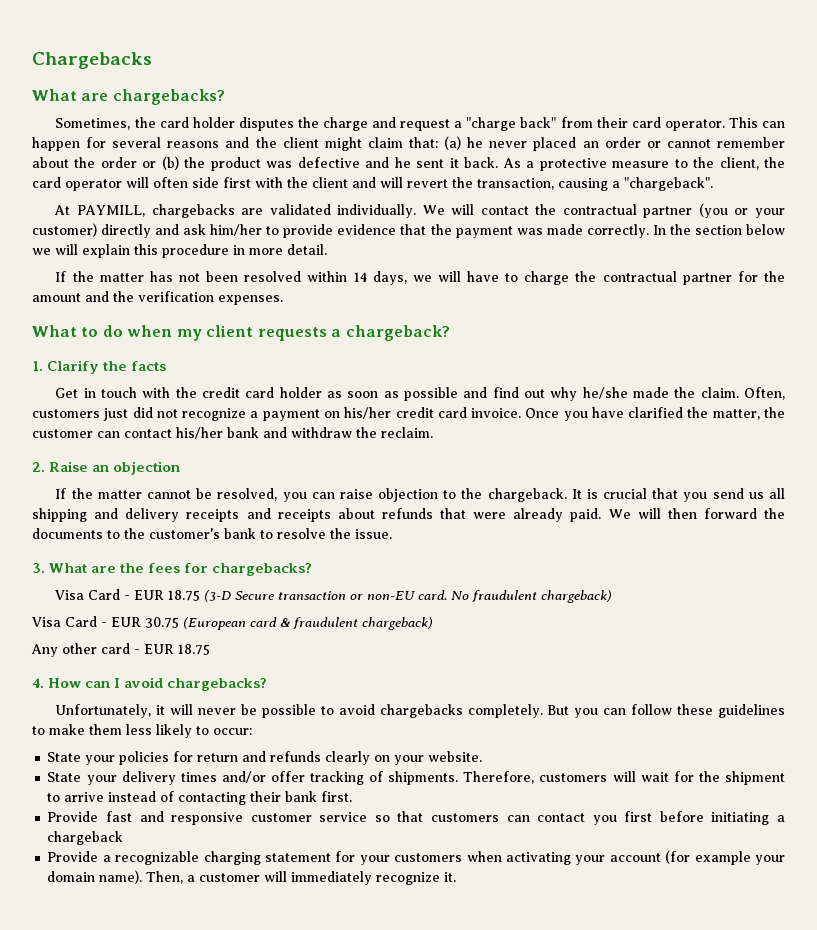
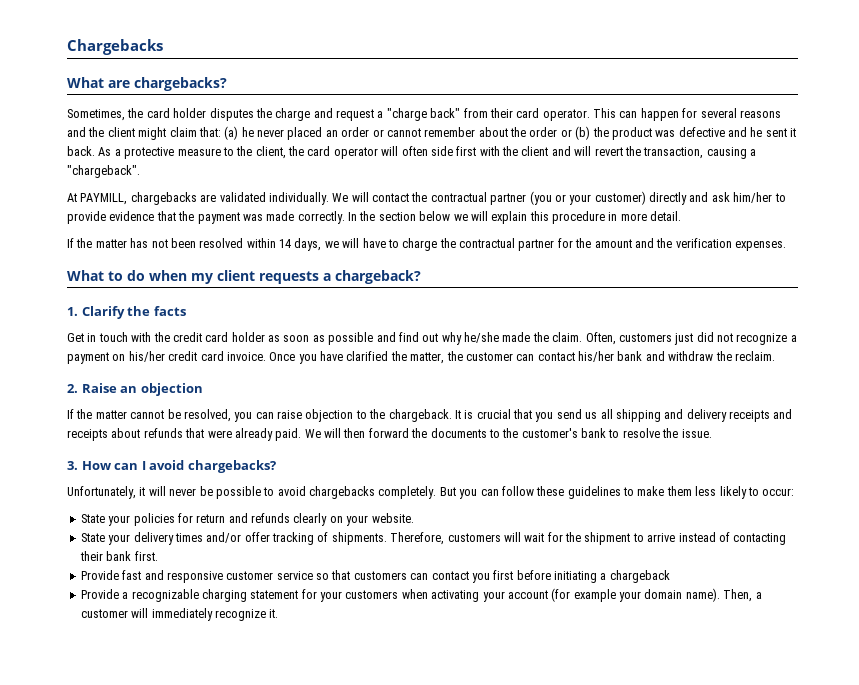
[49,563,313,576] [55,589,613,603] [32,616,433,630] [31,643,210,657] [32,678,44,688] What are the fees for chargebacks? // Visa Card - EUR 18.75 (3-D Secure transaction or non-EU card. No fraudulent chargeback) // Visa Card - EUR 30.75 (European card & fraudulent chargeback) // Any other card - EUR 18.75 // 4. -> (78, 465) none

